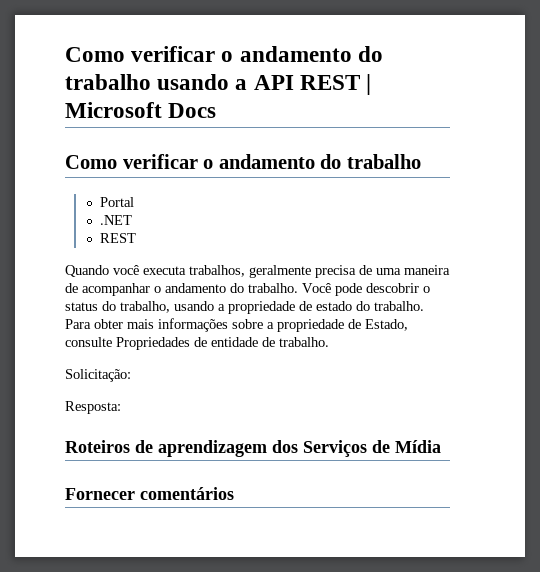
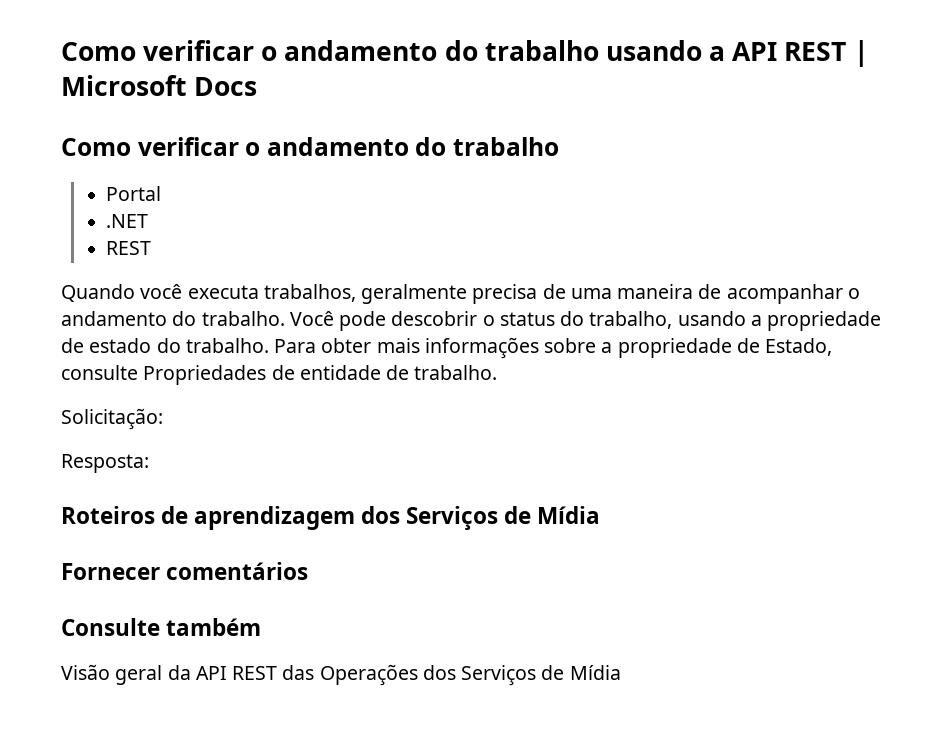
(234, 493) none -> [61,618,262,636] [61,664,621,686] // Consulte também // Visão geral da API REST das Operações dos Serviços de Mídia

